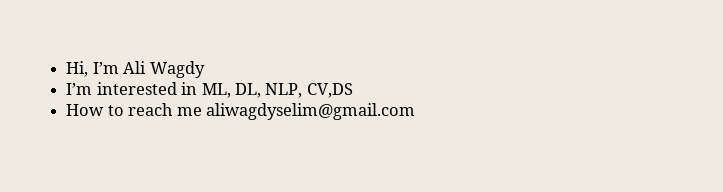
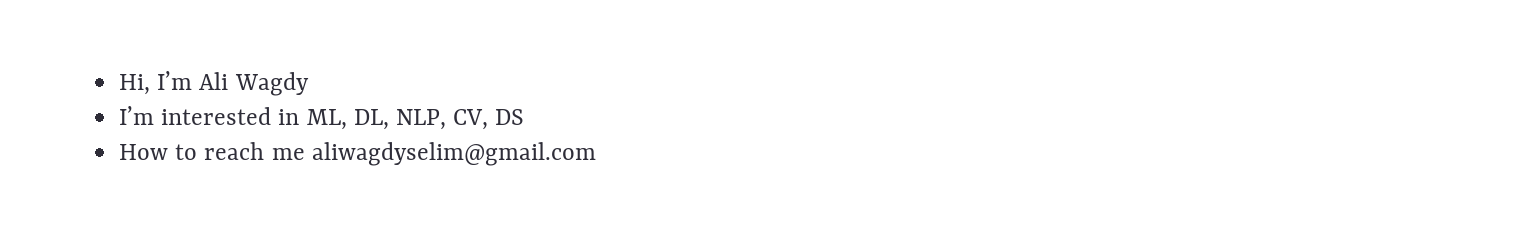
[306,83,353,98] CV,DS -> [453,109,525,130] CV, DS

